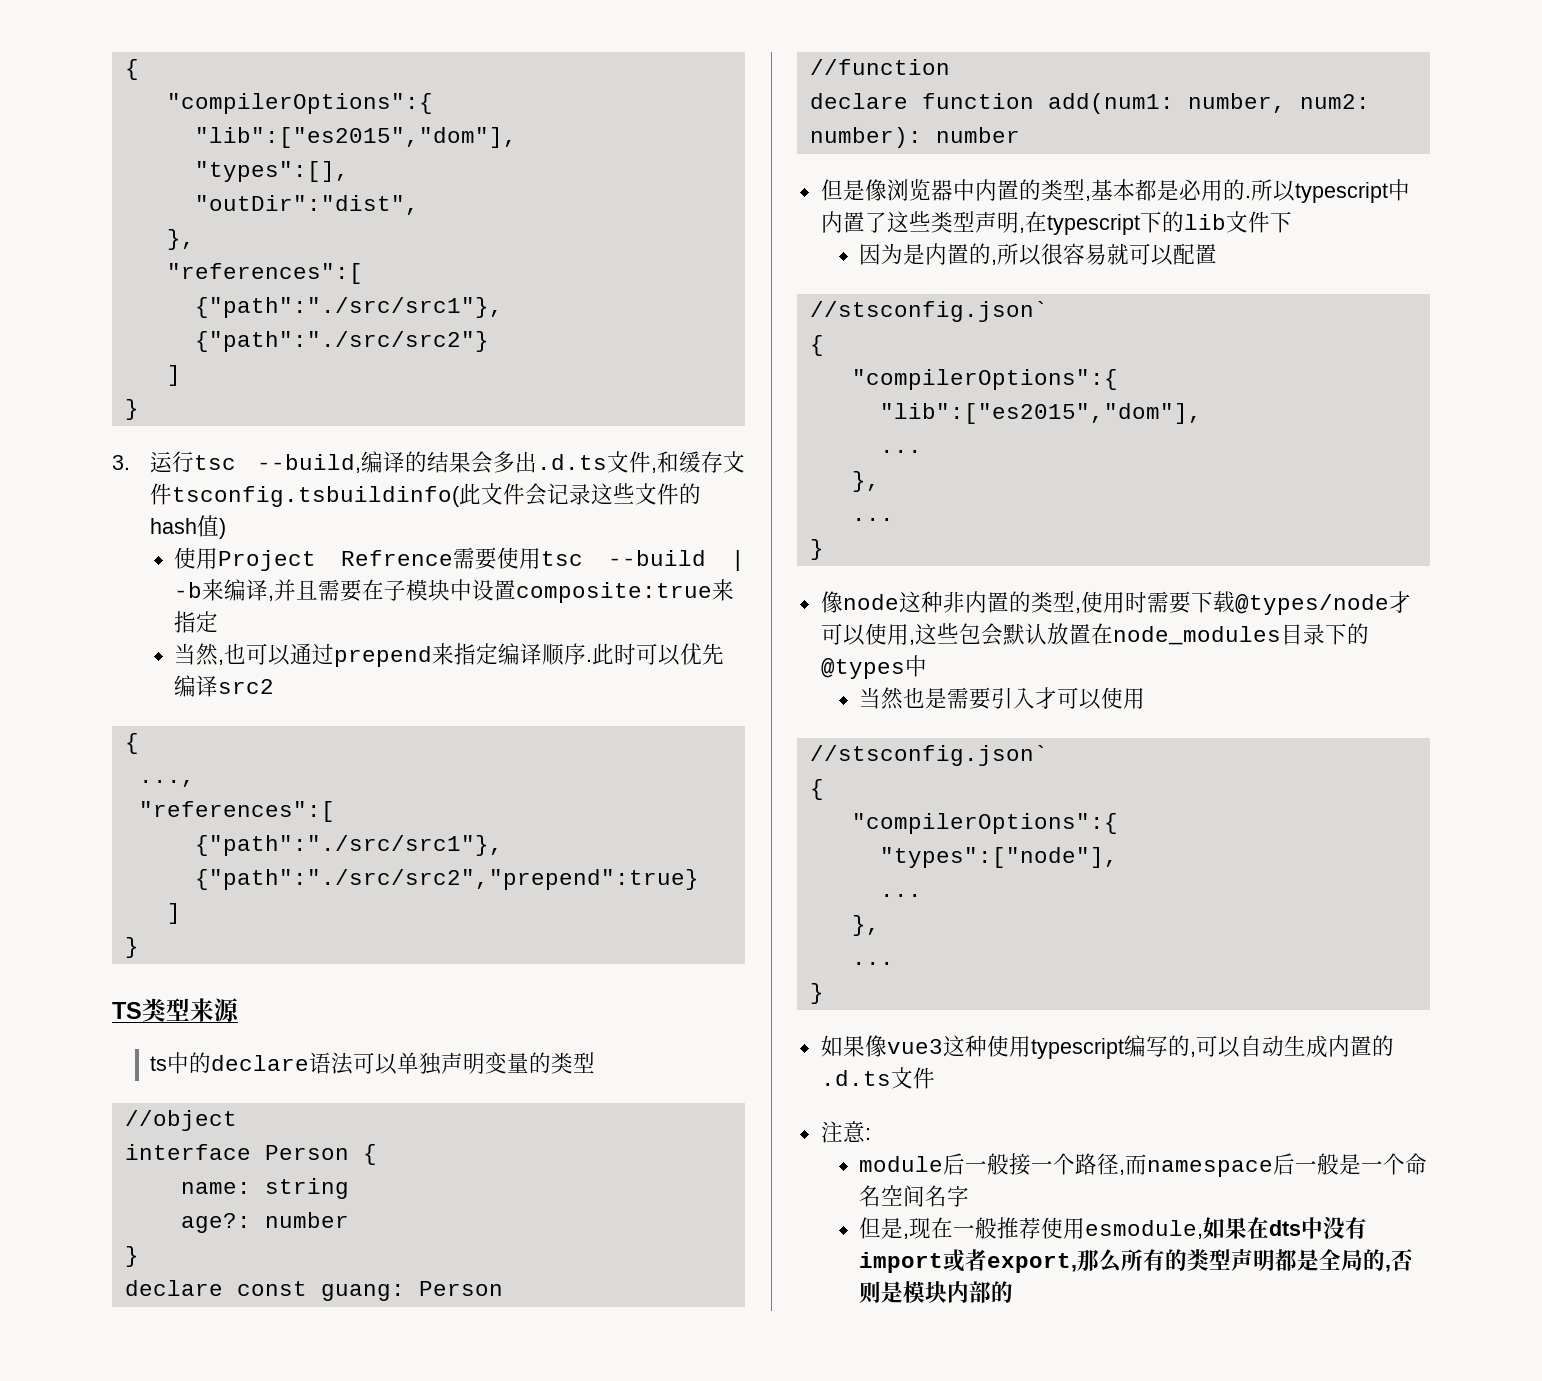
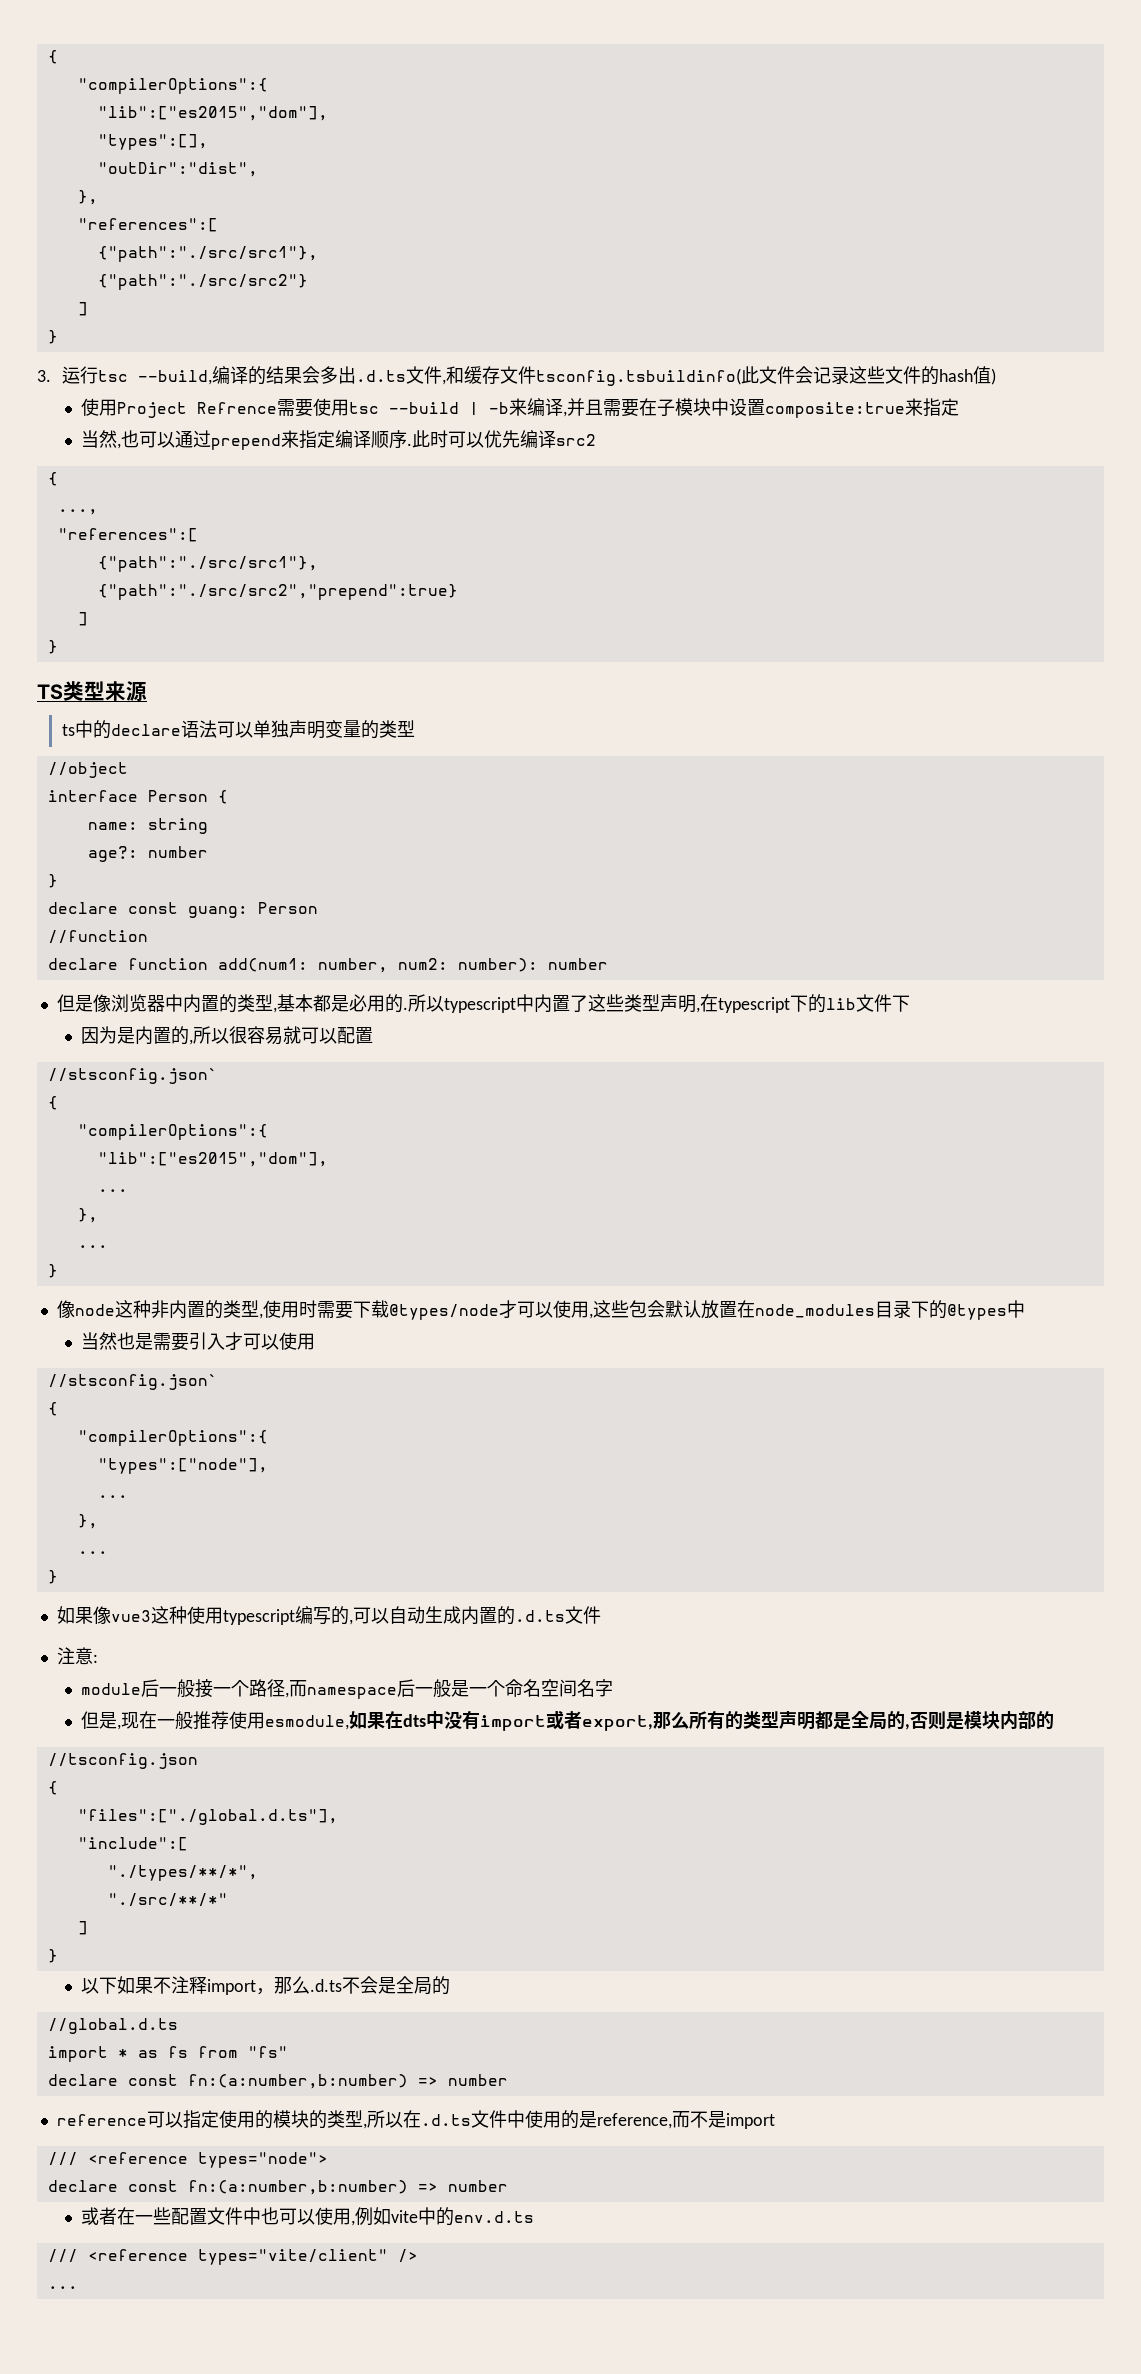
(1014, 1292) none -> [47,1753,198,1769] [47,1781,58,1795] [77,1809,338,1825] [77,1837,188,1851] [107,1865,258,1881] [107,1893,228,1907] [77,1921,88,1935] [47,1949,58,1963] [81,1976,451,1995] [47,2018,178,2034] [47,2046,288,2062] [47,2074,508,2089] [56,2110,775,2129] [47,2152,328,2168] [47,2180,508,2195] [81,2207,535,2226] [47,2249,418,2265] [47,2286,78,2289] // //tsconfig.json // { // "files":["./global.d.ts"], // "include":[ // "./types/**/*", // "./src/**/*" // ] // } // 以下如果不注释import，那么.d.ts不会是全局的 // //global.d.ts // import * as fs from "fs" // declare const fn:(a:number,b:number) => number // reference可以指定使用的模块的类型,所以在.d.ts文件中使用的是reference,而不是import // /// <reference types="node"> // declare const fn:(a:number,b:number) => number // 或者在一些配置文件中也可以使用,例如vite中的env.d.ts // /// <reference types="vite/client" /> // ...

